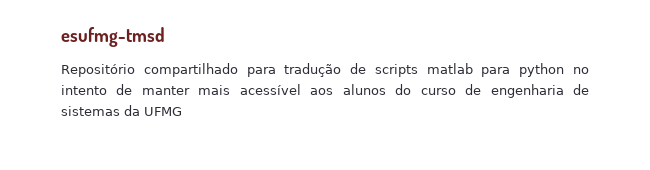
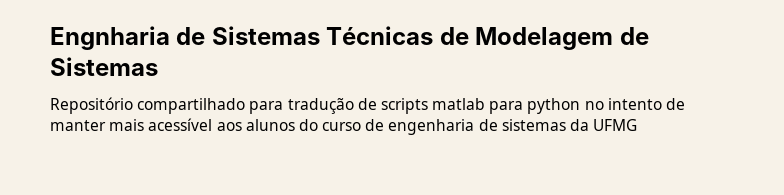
[61,27,165,47] esufmg-tmsd -> [50,26,649,50] [50,57,158,76] Engnharia de Sistemas Técnicas de Modelagem de Sistemas

